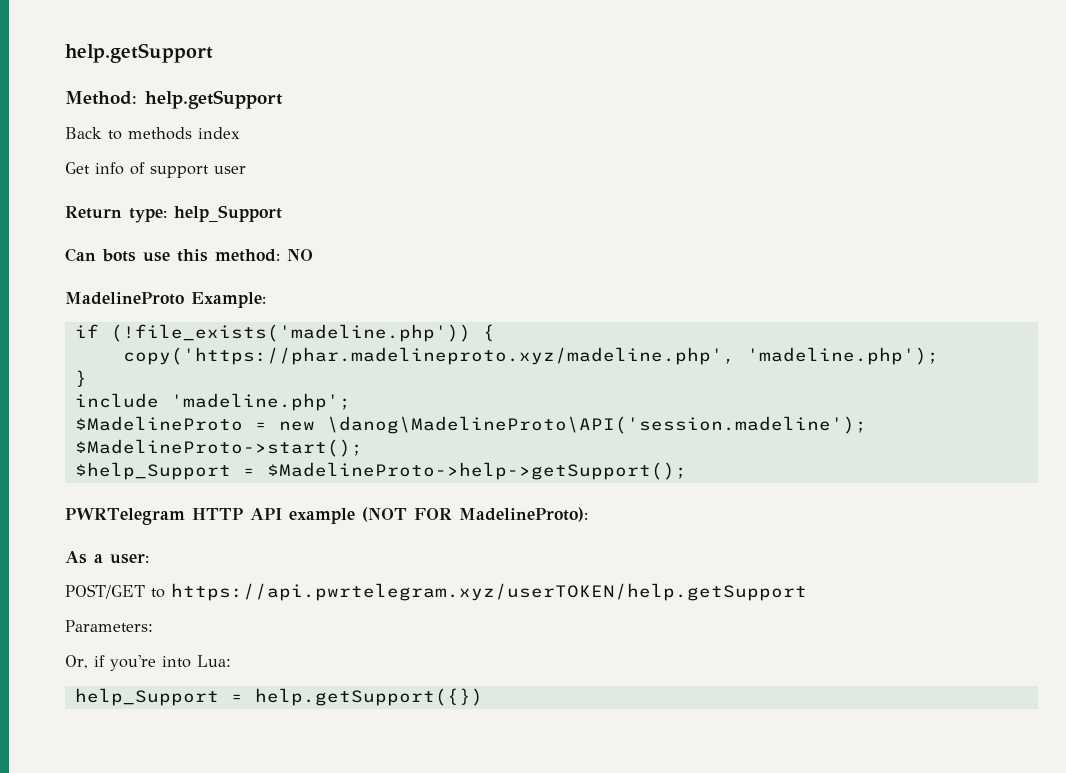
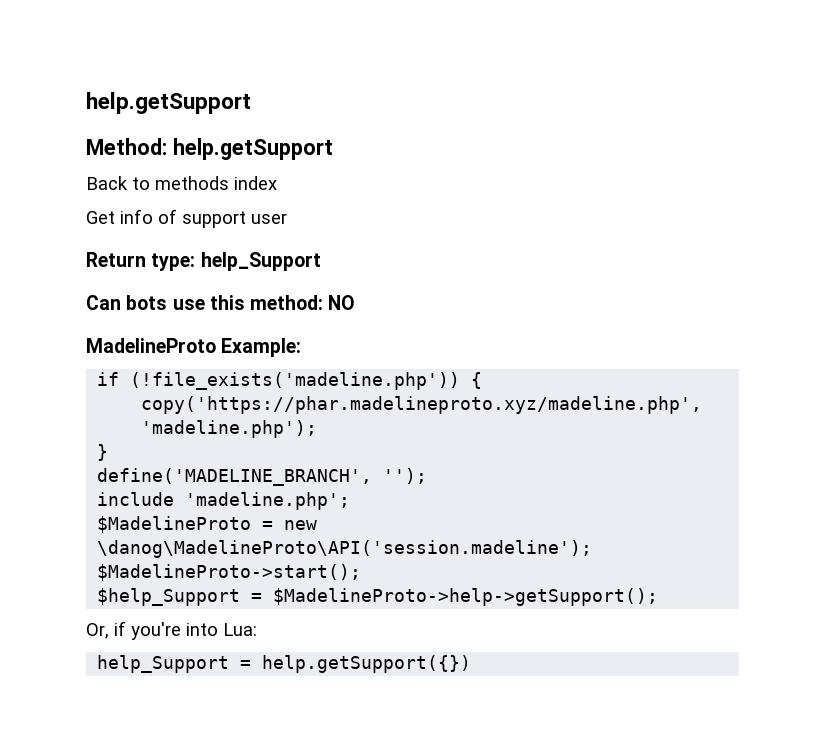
(87, 378) none -> [97,468,428,486] // define('MADELINE_BRANCH', '');
[65,507,588,525] [65,551,149,564] [65,583,807,601] [65,620,153,632] // PWRTelegram HTTP API example (NOT FOR MadelineProto): // As a user: // POST/GET to https://api.pwrtelegram.xyz/userTOKEN/help.getSupport // Parameters: -> (659, 597) none

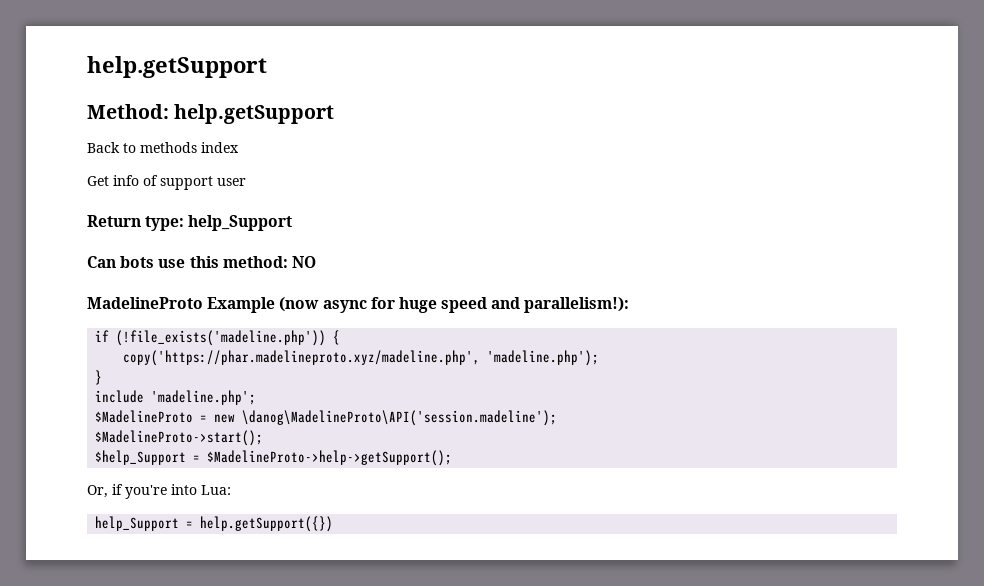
[221,338,302,357] Example: -> [207,297,630,313] Example (now async for huge speed and parallelism!):
[97,468,428,486] // define('MADELINE_BRANCH', ''); -> (103, 377) none

